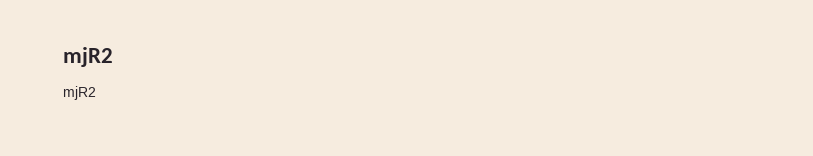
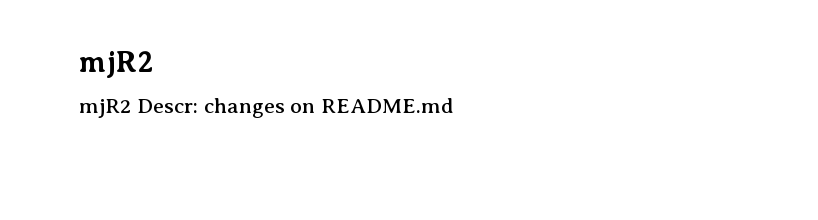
(96, 93) none -> [136,98,455,118] Descr: changes on README.md

